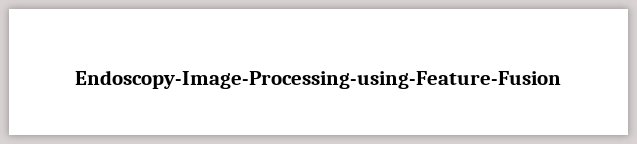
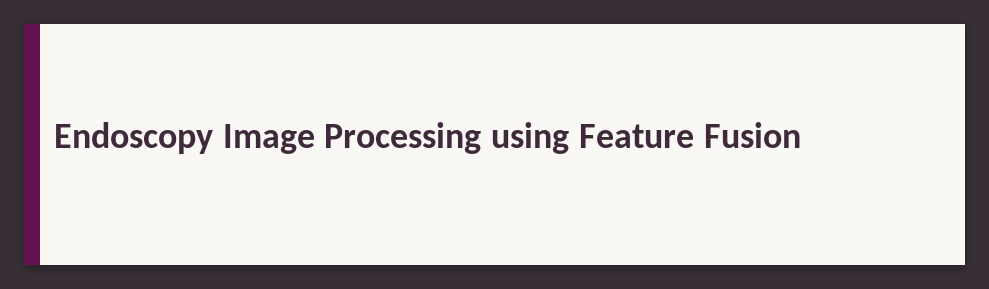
[75,70,561,89] Endoscopy-Image-Processing-using-Feature-Fusion -> [54,122,801,154] Endoscopy Image Processing using Feature Fusion

